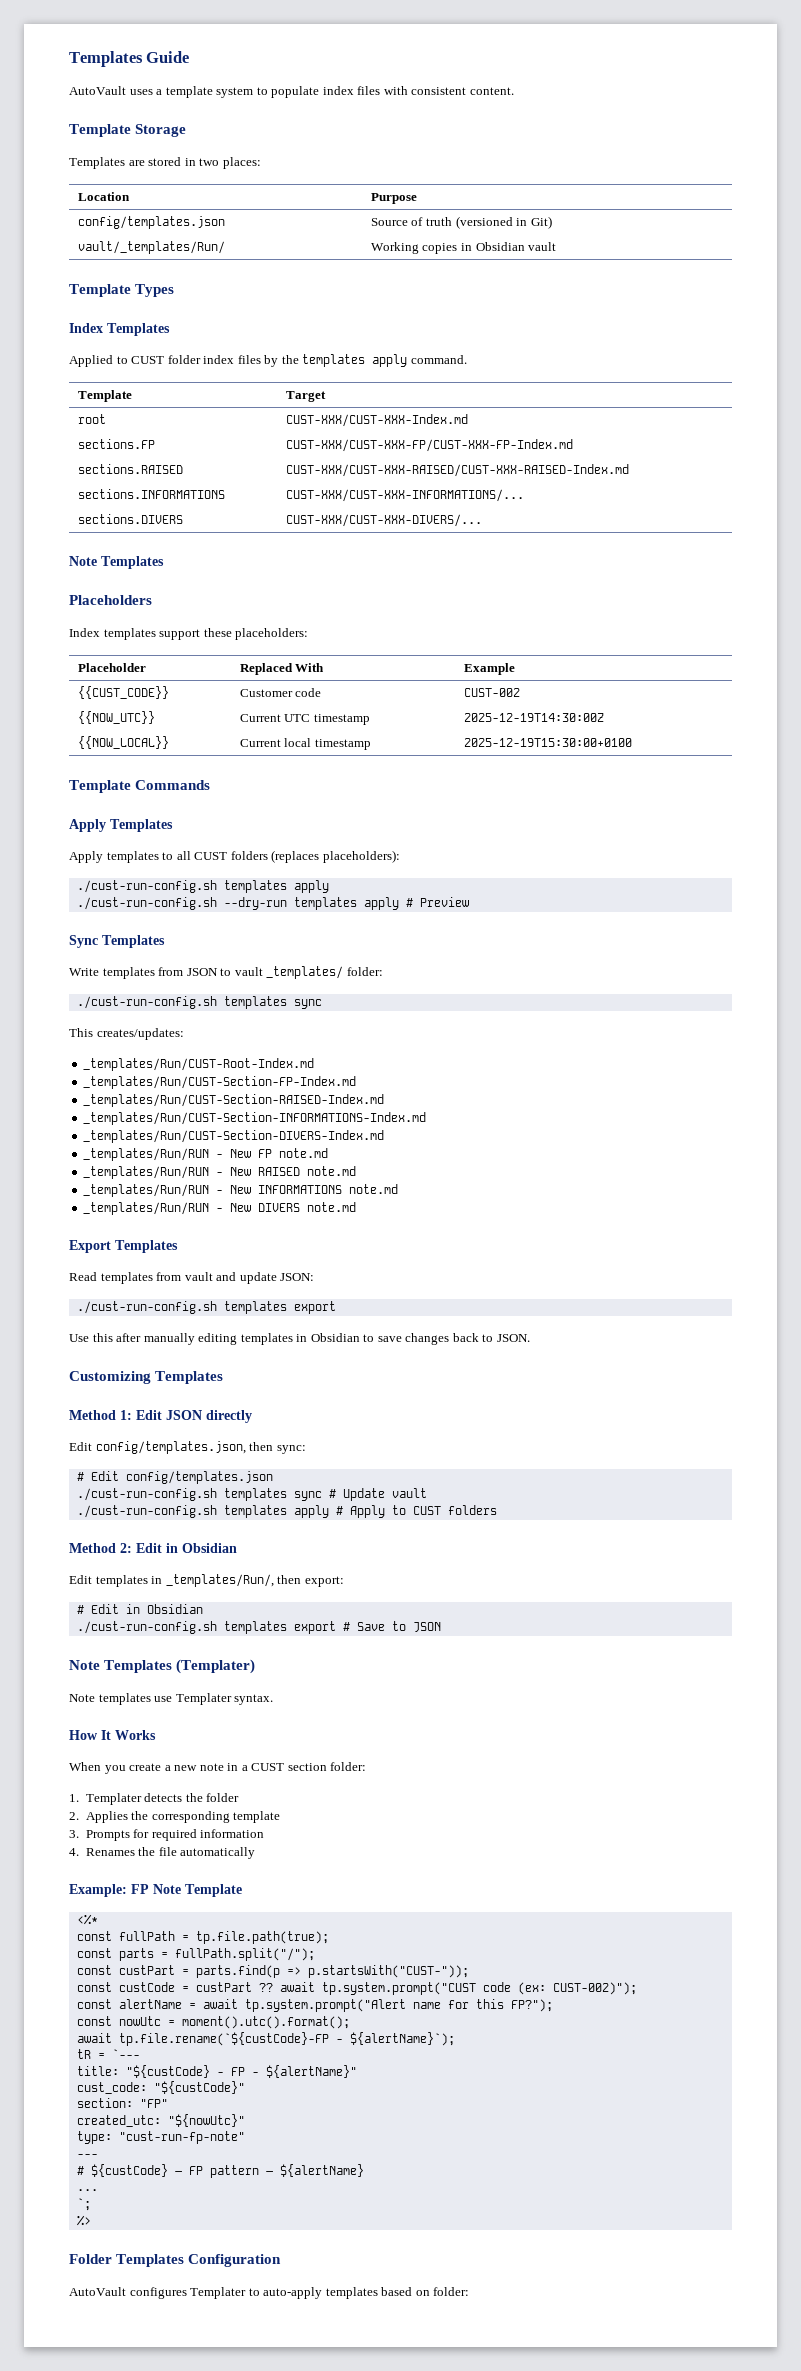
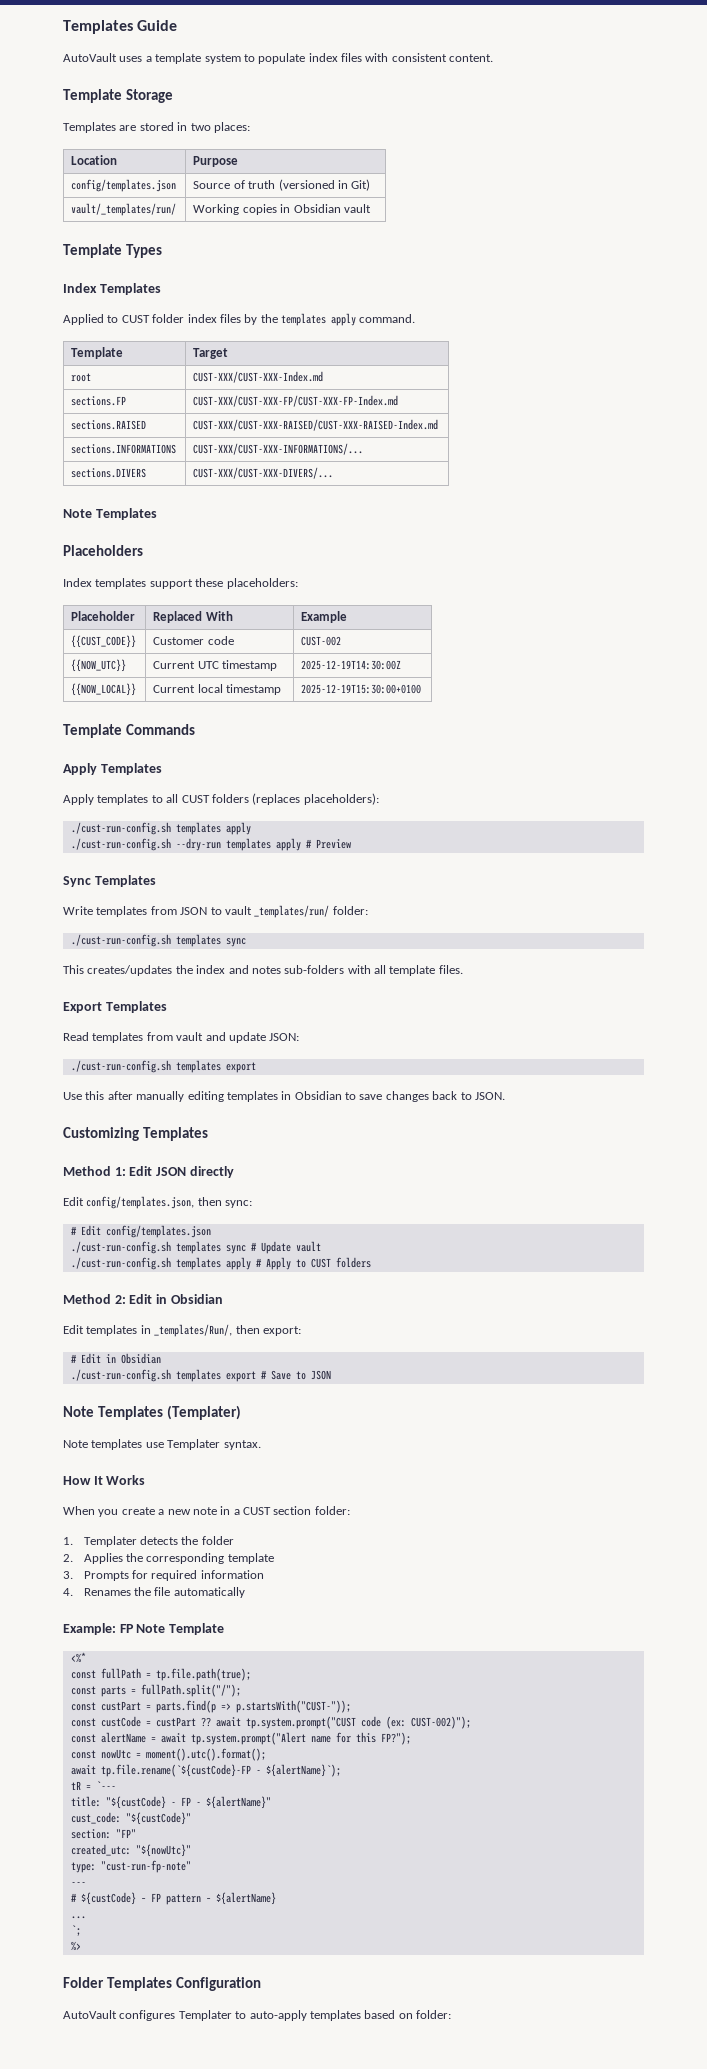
[77,241,225,254] vault/_templates/Run/ -> [71,203,177,216] vault/_templates/run/
[266,966,344,979] _templates/ -> [254,905,330,918] _templates/run/
[96,1028,184,1040] [83,1058,315,1071] [83,1076,357,1089] [83,1094,385,1107] [83,1112,427,1125] [83,1130,385,1143] [83,1148,329,1161] [83,1166,357,1179] [83,1184,399,1197] [83,1202,357,1215] creates/updates: // _templates/Run/CUST-Root-Index.md // _templates/Run/CUST-Section-FP-Index.md // _templates/Run/CUST-Section-RAISED-Index.md // _templates/Run/CUST-Section-INFORMATIONS-Index.md // _templates/Run/CUST-Section-DIVERS-Index.md // _templates/Run/RUN - New FP note.md // _templates/Run/RUN - New RAISED note.md // _templates/Run/RUN - New INFORMATIONS note.md // _templates/Run/RUN - New DIVERS note.md -> [87,965,463,976] creates/updates the index and notes sub-folders with all template files.

